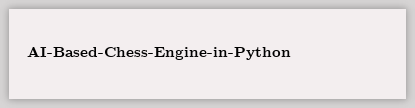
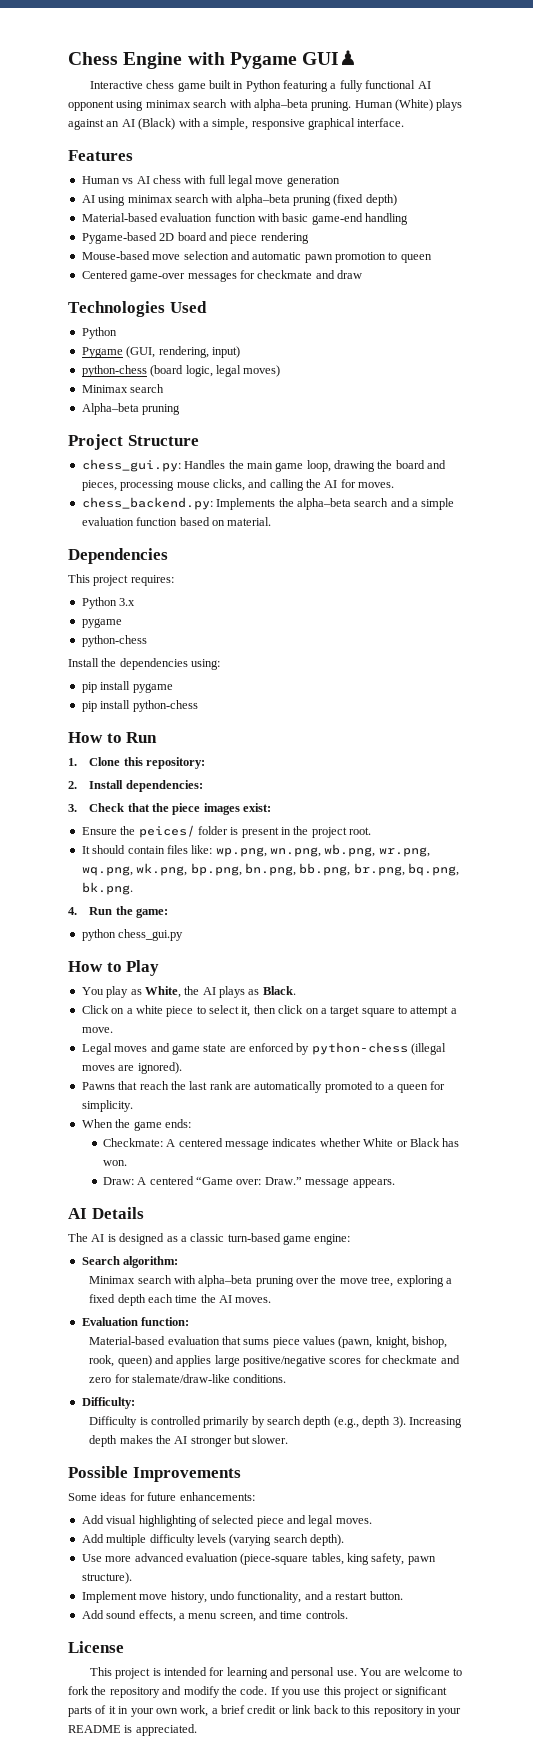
[27,46,291,60] AI-Based-Chess-Engine-in-Python -> [68,50,358,69] [89,80,431,92] [68,99,463,111] [68,118,405,130] [68,150,133,161] [81,175,340,187] [81,194,397,206] [81,213,408,225] [81,232,309,244] [81,251,432,263] [81,270,362,282] [68,301,207,317] [81,327,117,339] [81,346,240,358] [81,365,281,377] [81,384,165,393] [81,403,181,415] [68,434,199,450] [81,459,447,472] [81,479,395,491] [81,497,455,510] [81,517,272,526] [68,548,168,564] [68,574,174,586] [81,597,136,609] [81,618,122,628] [81,635,147,647] [68,658,221,670] [81,681,173,693] [81,700,198,712] [68,732,158,743] [68,757,205,769] [68,780,203,792] [68,803,272,815] [81,825,372,838] [81,844,430,857] [81,863,459,876] [81,882,133,895] [68,906,168,918] [81,929,184,941] [68,960,160,976] [81,986,296,998] [81,1005,457,1017] [81,1027,113,1033] [81,1042,447,1055] [81,1062,182,1074] [81,1081,446,1093] [81,1100,133,1112] [81,1119,191,1131] [102,1138,460,1150] [102,1160,127,1166] [102,1176,395,1188] [68,1207,144,1219] [68,1233,351,1245] [81,1256,179,1268] [89,1275,452,1287] [89,1294,272,1306] [81,1317,190,1326] [89,1336,448,1348] [89,1355,460,1367] [89,1374,287,1383] [81,1397,135,1409] [89,1416,462,1428] [89,1435,289,1447] [68,1466,241,1482] [68,1492,255,1501] [81,1515,372,1527] [81,1534,344,1546] [81,1553,436,1565] [81,1572,132,1584] [81,1591,403,1603] [81,1610,348,1622] [68,1641,124,1653] [89,1667,463,1679] [68,1686,447,1698] [68,1705,462,1717] [68,1724,197,1736] Chess Engine with Pygame GUI♟ // Interactive chess game built in Python featuring a fully functional AI opponent using minimax search with alpha–beta pruning. Human (White) plays against an AI (Black) with a simple, responsive graphical interface. // Features // Human vs AI chess with full legal move generation // AI using minimax search with alpha–beta pruning (fixed depth) // Material-based evaluation function with basic game-end handling // Pygame-based 2D board and piece rendering // Mouse-based move selection and automatic pawn promotion to queen // Centered game-over messages for checkmate and draw // Technologies Used // Python // Pygame (GUI, rendering, input) // python-chess (board logic, legal moves) // Minimax search // Alpha–beta pruning // Project Structure // chess_gui.py: Handles the main game loop, drawing the board and pieces, processing mouse clicks, and calling the AI for moves. // chess_backend.py: Implements the alpha–beta search and a simple evaluation function based on material. // Dependencies // This project requires: // Python 3.x // pygame // python-chess // Install the dependencies using: // pip install pygame // pip install python-chess // How to Run // 1. Clone this repository: // 2. Install dependencies: // 3. Check that the piece images exist: // Ensure the peices/ folder is present in the project root. // It should contain files like: wp.png, wn.png, wb.png, wr.png, wq.png, wk.png, bp.png, bn.png, bb.png, br.png, bq.png, bk.png. // 4. Run the game: // python chess_gui.py // How to Play // You play as White, the AI plays as Black. // Click on a white piece to select it, then click on a target square to attempt a move. // Legal moves and game state are enforced by python-chess (illegal moves are ignored). // Pawns that reach the last rank are automatically promoted to a queen for simplicity. // When the game ends: // Checkmate: A centered message indicates whether White or Black has won. // Draw: A centered “Game over: Draw.” message appears. // AI Details // The AI is designed as a classic turn-based game engine: // Search algorithm: // Minimax search with alpha–beta pruning over the move tree, exploring a fixed depth each time the AI moves. // Evaluation function: // Material-based evaluation that sums piece values (pawn, knight, bishop, rook, queen) and applies large positive/negative scores for checkmate and zero for stalemate/draw-like conditions. // Difficulty: // Difficulty is controlled primarily by search depth (e.g., depth 3). Increasing depth makes the AI stronger but slower. // Possible Improvements // Some ideas for future enhancements: // Add visual highlighting of selected piece and legal moves. // Add multiple difficulty levels (varying search depth). // Use more advanced evaluation (piece-square tables, king safety, pawn structure). // Implement move history, undo functionality, and a restart button. // Add sound effects, a menu screen, and time controls. // License // This project is intended for learning and personal use. You are welcome to fork the repository and modify the code. If you use this project or significant parts of it in your own work, a brief credit or link back to this repository in your README is appreciated.

